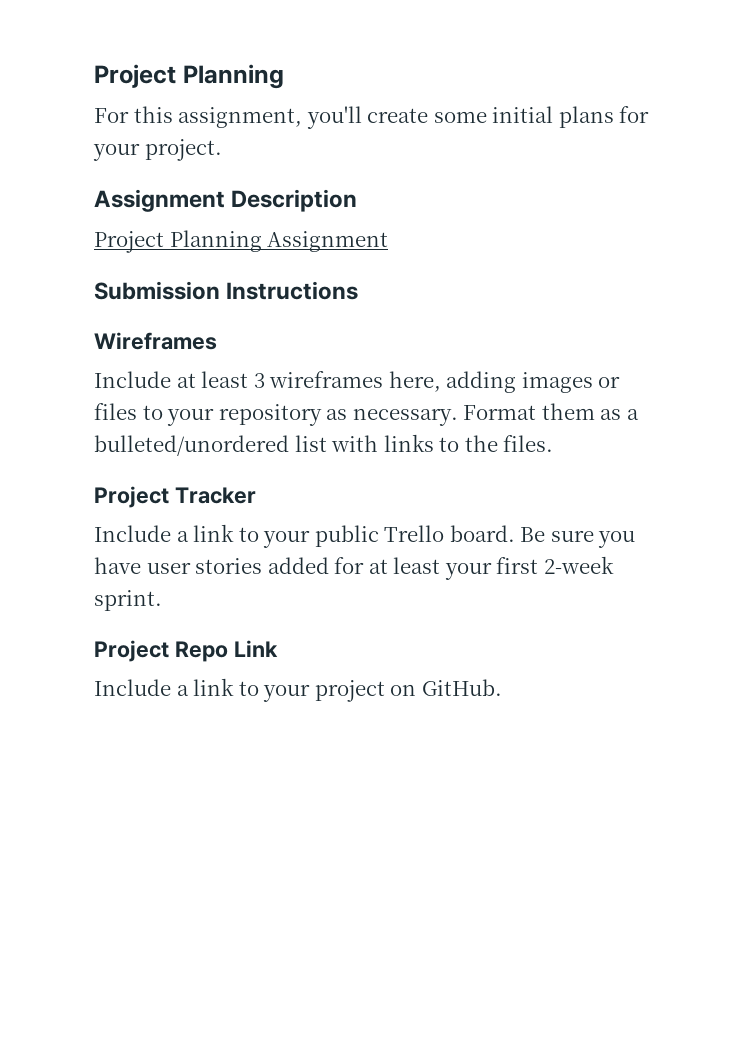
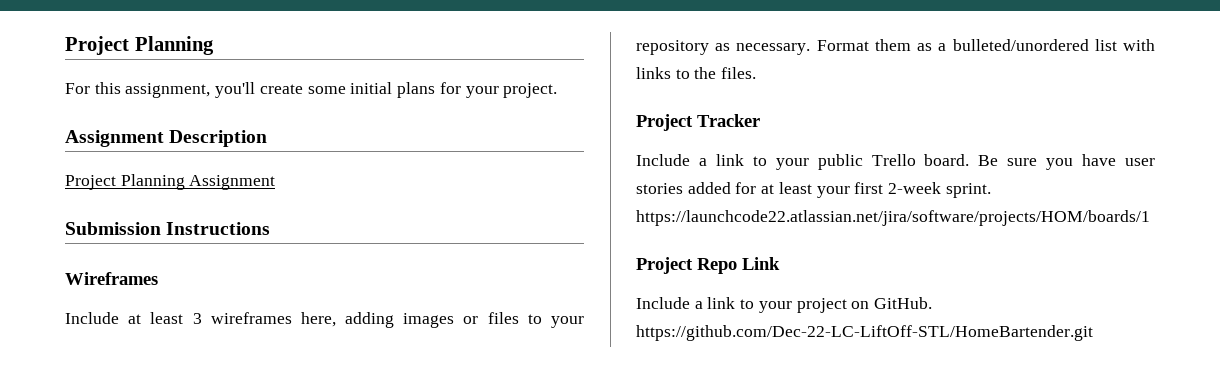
(162, 600) none -> [636,210,1150,226] https://launchcode22.atlassian.net/jira/software/projects/HOM/boards/1
(502, 687) none -> [636,325,1093,341] https://github.com/Dec-22-LC-LiftOff-STL/HomeBartender.git

